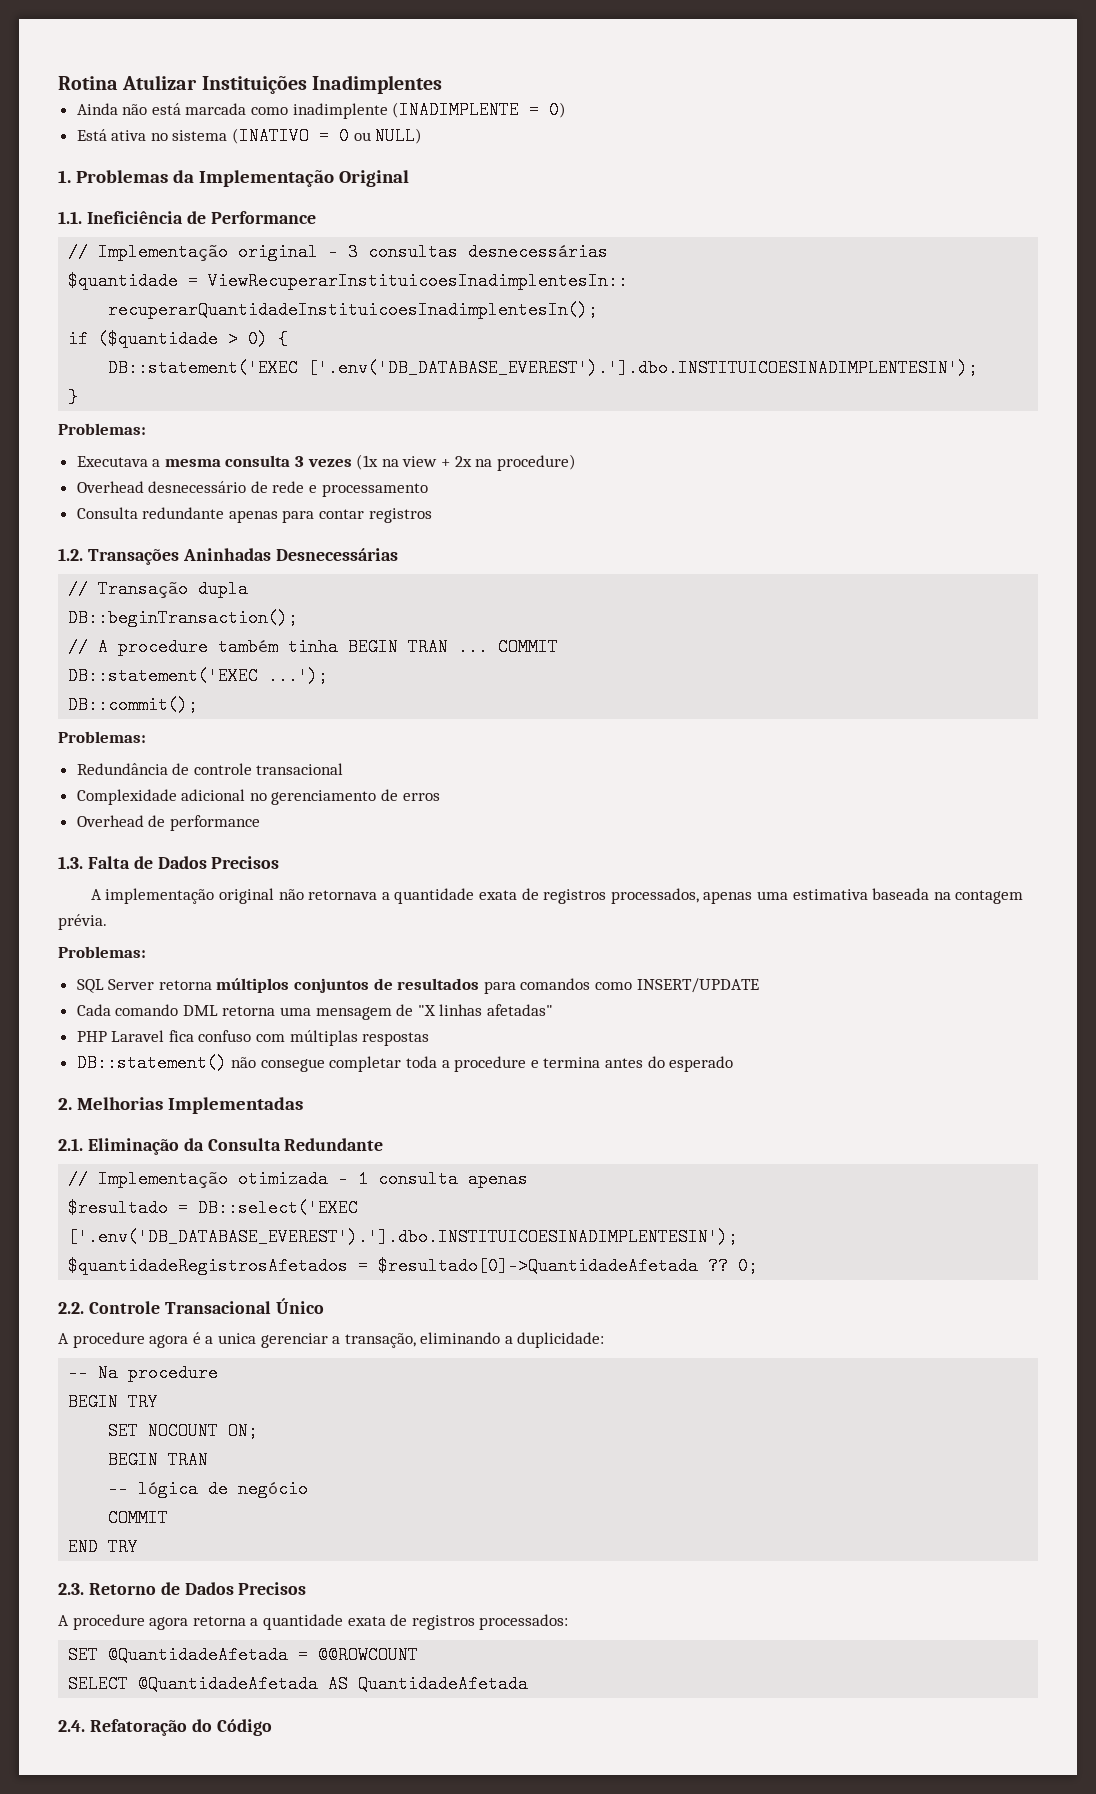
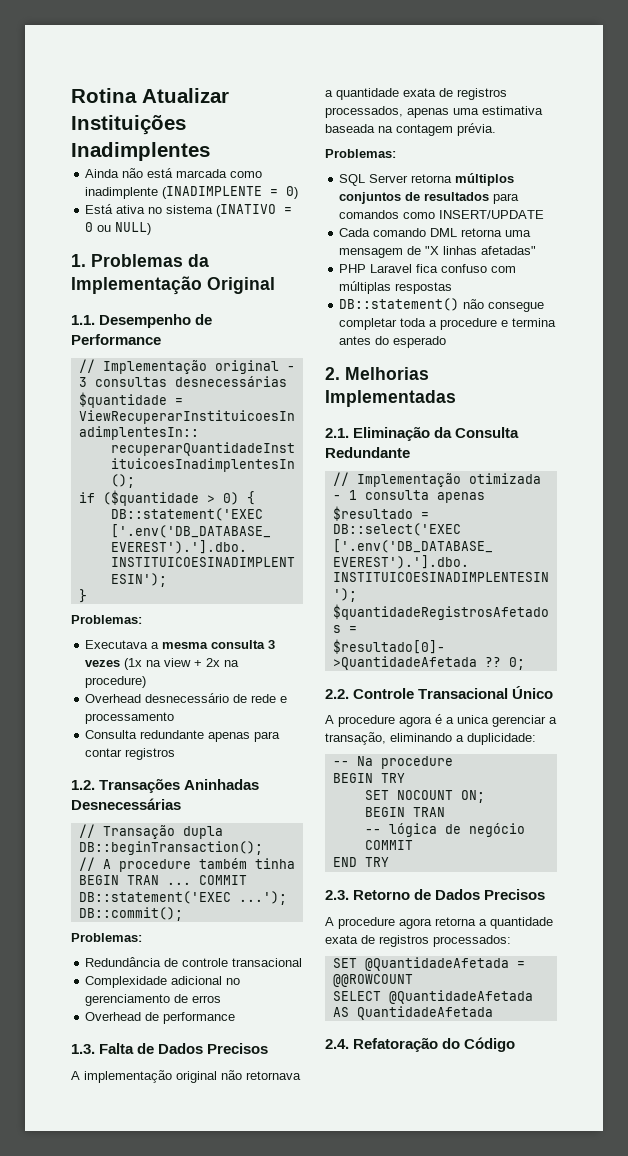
[122,75,198,90] Atulizar -> [142,88,229,103] Atualizar
[86,211,183,224] Ineficiência -> [99,314,192,328] Desempenho

